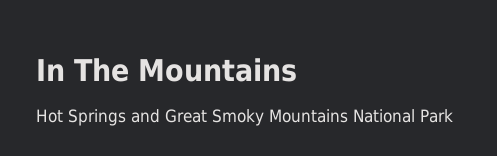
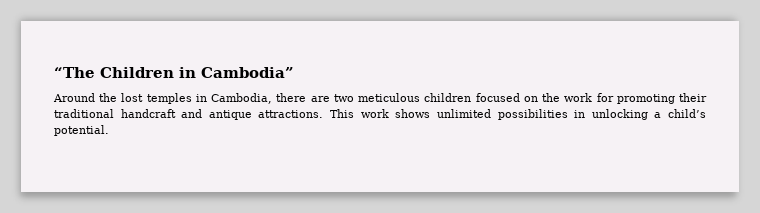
[36,58,297,82] [36,109,453,126] In The Mountains // Hot Springs and Great Smoky Mountains National Park -> [54,67,294,78] [53,93,708,104] [54,109,707,120] [54,125,109,136] “The Children in Cambodia” // Around the lost temples in Cambodia, there are two meticulous children focused on the work for promoting their traditional handcraft and antique attractions. This work shows unlimited possibilities in unlocking a child’s potential.

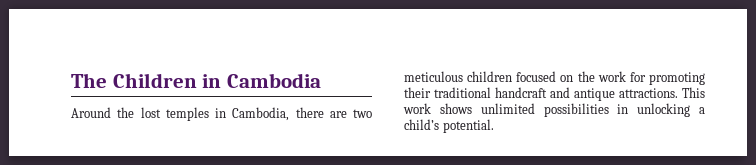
[54,67,95,78] “The -> [71,73,107,88] The
[201,67,294,78] Cambodia” -> [226,73,321,88] Cambodia

